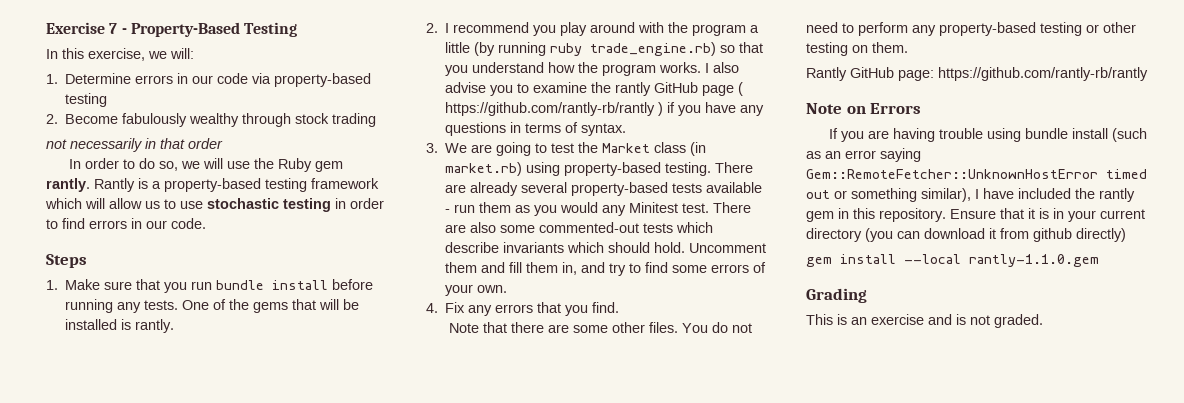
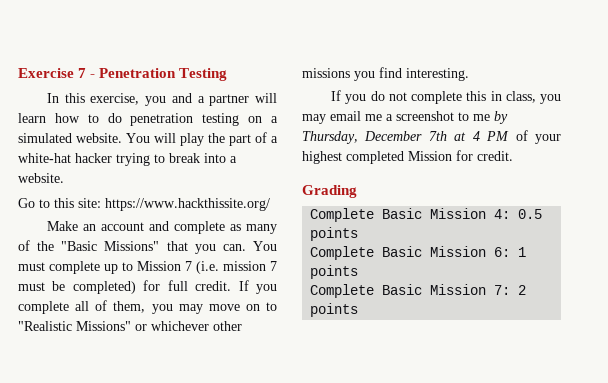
[130,22,240,37] Property-Based -> [99,68,177,78] Penetration
[148,48,194,59] [46,73,372,87] [65,93,108,107] [46,113,377,127] [46,138,223,152] [69,158,344,172] [46,178,379,192] [45,198,384,212] [46,218,206,229] [46,254,87,268] [46,279,374,293] [65,299,360,313] [65,319,175,333] [426,22,760,36] [445,42,764,56] [445,62,740,76] [445,82,744,96] [445,102,765,116] [445,122,627,136] [426,142,707,156] [445,162,754,176] [445,182,763,196] [445,202,752,216] [445,222,714,233] [445,242,767,253] [445,262,767,276] [445,284,508,296] [426,302,620,316] [449,322,753,333] [806,22,1136,36] [806,42,908,56] [806,67,1148,81] [806,103,922,114] [829,128,1148,142] [806,148,921,162] [806,169,1147,179] [806,188,1135,202] [806,208,1145,222] [806,228,1126,242] [806,254,1099,267] [806,288,867,303] [806,314,1043,328] we will: // 1. Determine errors in our code via property-based testing // 2. Become fabulously wealthy through stock trading // not necessarily in that order // In order to do so, we will use the Ruby gem rantly. Rantly is a property-based testing framework which will allow us to use stochastic testing in order to find errors in our code. // Steps // 1. Make sure that you run bundle install before running any tests. One of the gems that will be installed is rantly. // 2. I recommend you play around with the program a little (by running ruby trade_engine.rb) so that you understand how the program works. I also advise you to examine the rantly GitHub page ( https://github.com/rantly-rb/rantly ) if you have any questions in terms of syntax. // 3. We are going to test the Market class (in market.rb) using property-based testing. There are already several property-based tests available - run them as you would any Minitest test. There are also some commented-out tests which describe invariants which should hold. Uncomment them and fill them in, and try to find some errors of your own. // 4. Fix any errors that you find. // Note that there are some other files. You do not need to perform any property-based testing or other testing on them. // Rantly GitHub page: https://github.com/rantly-rb/rantly // Note on Errors // If you are having trouble using bundle install (such as an error saying Gem::RemoteFetcher::UnknownHostError timed out or something similar), I have included the rantly gem in this repository. Ensure that it is in your current directory (you can download it from github directly) // gem install --local rantly-1.1.0.gem // Grading // This is an exercise and is not graded. -> [145,93,277,106] [18,113,278,126] [18,132,278,146] [18,153,237,166] [18,173,64,183] [18,198,270,211] [47,221,277,234] [18,240,277,254] [18,261,277,274] [18,280,277,294] [18,300,277,314] [18,321,242,331] [302,67,469,81] [331,90,561,104] [302,111,508,124] [302,130,561,144] [302,150,513,164] [302,185,357,198] [310,208,543,222] [310,227,359,241] [310,246,527,260] [310,265,359,279] [310,284,527,298] [310,303,359,317] you and a partner will learn how to do penetration testing on a simulated website. You will play the part of a white-hat hacker trying to break into a website. // Go to this site: https://www.hackthissite.org/ // Make an account and complete as many of the "Basic Missions" that you can. You must complete up to Mission 7 (i.e. mission 7 must be completed) for full credit. If you complete all of them, you may move on to "Realistic Missions" or whichever other missions you find interesting. // If you do not complete this in class, you may email me a screenshot to me by Thursday, December 7th at 4 PM of your highest completed Mission for credit. // Grading // Complete Basic Mission 4: 0.5 points // Complete Basic Mission 6: 1 points // Complete Basic Mission 7: 2 points

